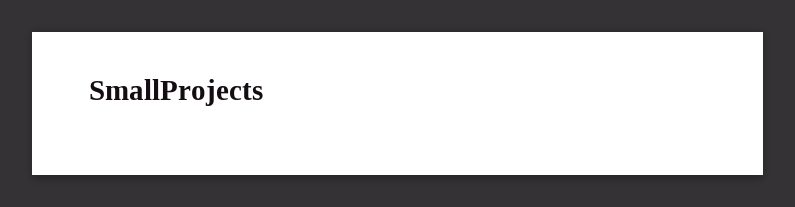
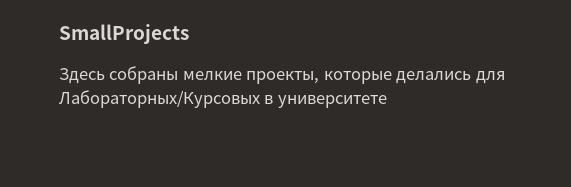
(263, 92) none -> [59,66,505,84] [59,90,387,108] // Здесь собраны мелкие проекты, которые делались для Лабораторных/Курсовых в университете

